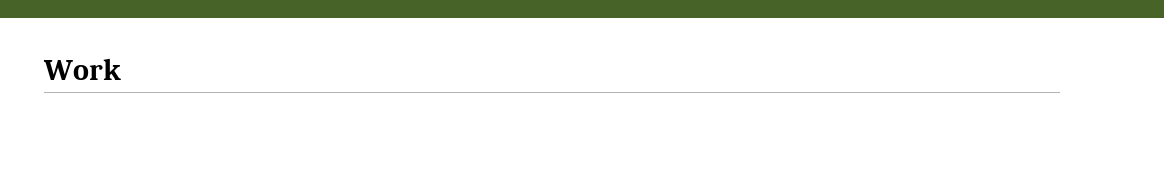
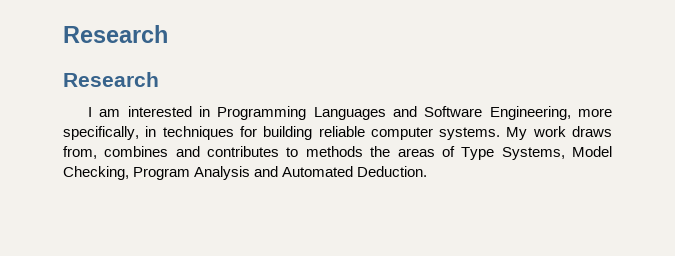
[43,58,121,80] Work -> [63,25,168,43] [63,72,159,87] [88,106,612,120] [63,126,612,140] [63,146,613,160] [63,166,428,180] Research // Research // I am interested in Programming Languages and Software Engineering, more specifically, in techniques for building reliable computer systems. My work draws from, combines and contributes to methods the areas of Type Systems, Model Checking, Program Analysis and Automated Deduction.

